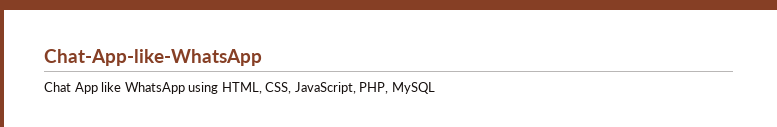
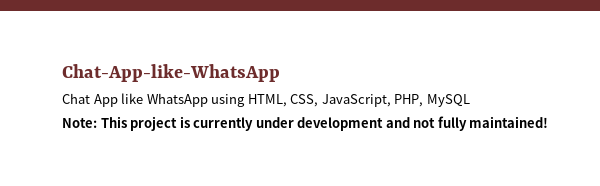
(435, 88) none -> [62,116,549,131] // Note: This project is currently under development and not fully maintained!

